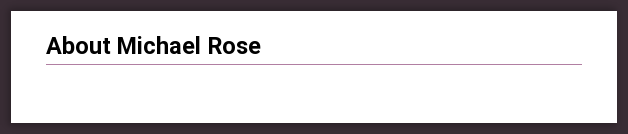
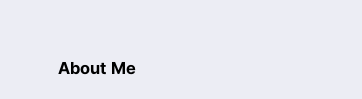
[117,36,261,54] Michael Rose -> [110,61,136,75] Me

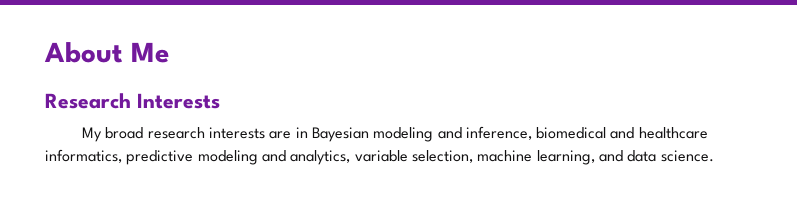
(136, 68) none -> [45,93,220,109] [81,126,708,142] [45,149,714,165] // Research Interests // My broad research interests are in Bayesian modeling and inference, biomedical and healthcare informatics, predictive modeling and analytics, variable selection, machine learning, and data science.

